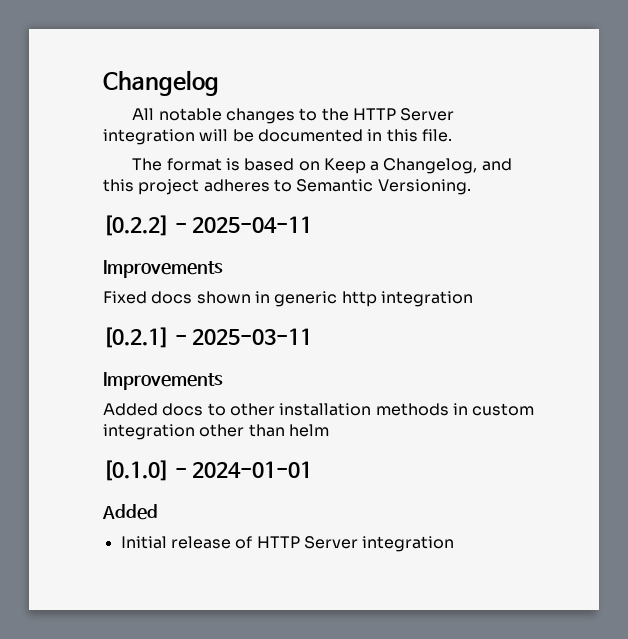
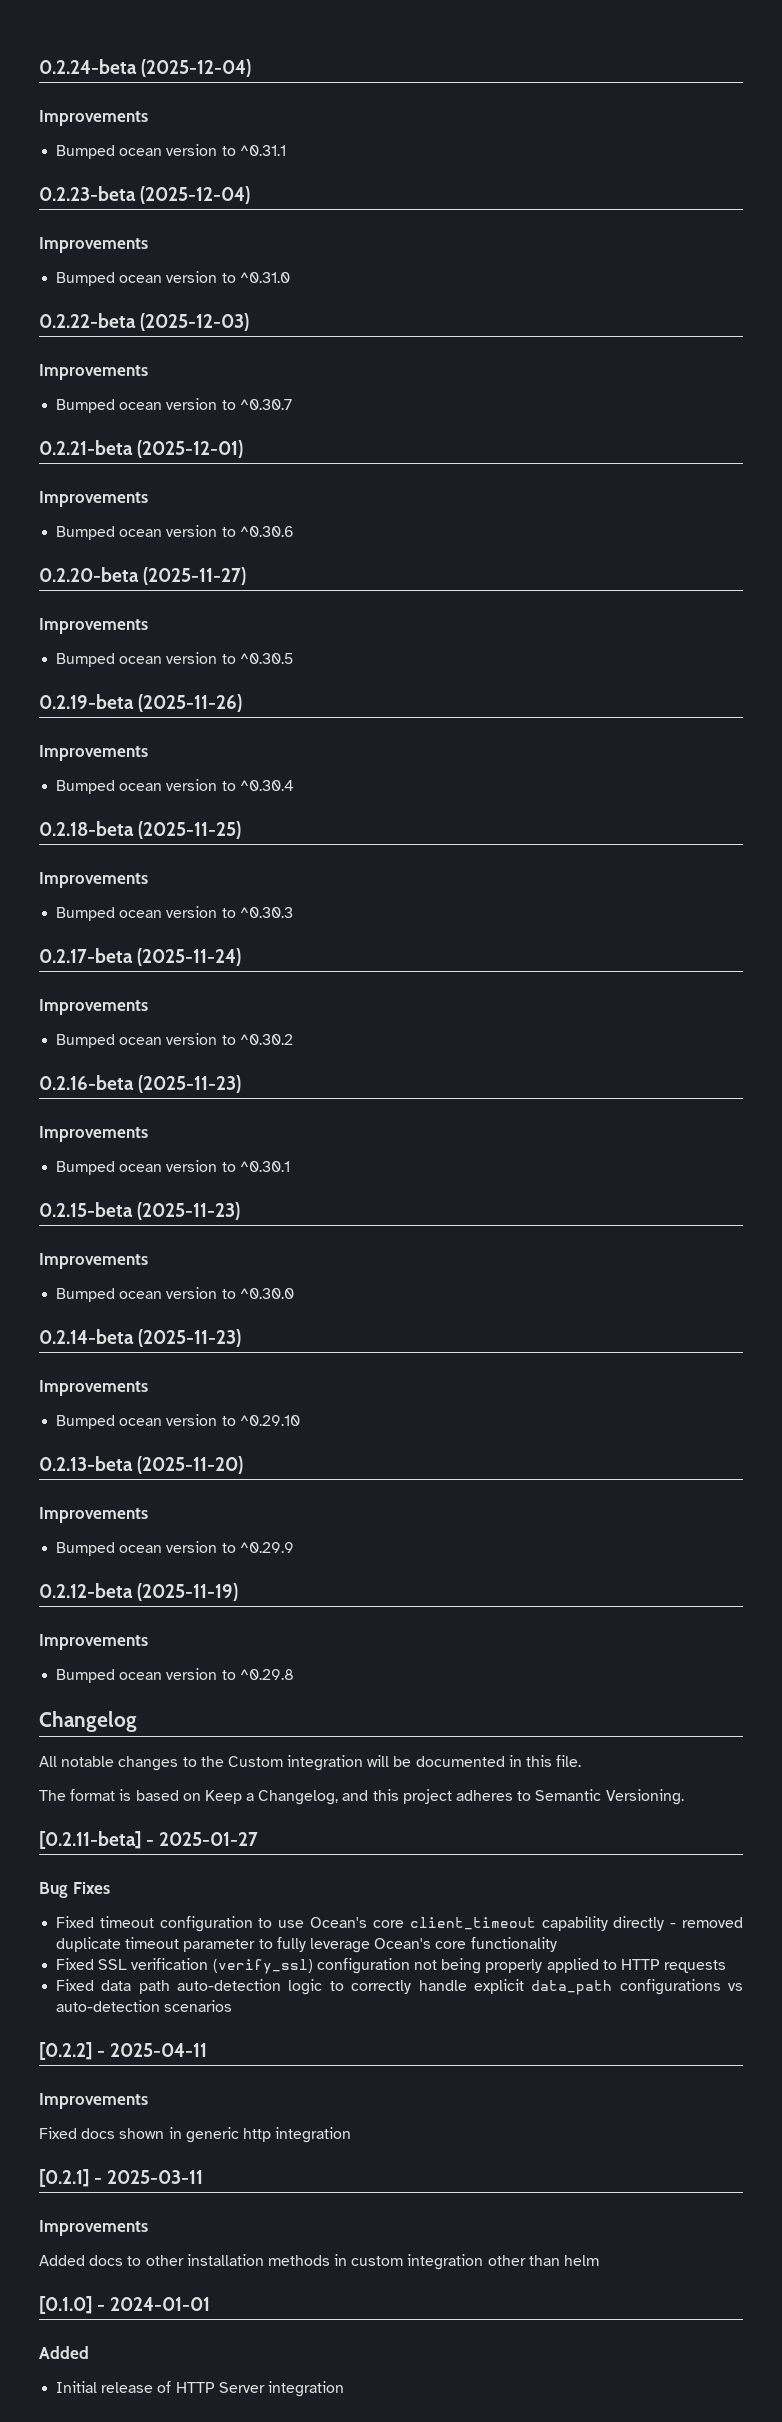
(103, 83) none -> [39,59,252,77] [39,110,148,126] [56,144,286,159] [39,186,251,204] [39,237,148,253] [56,271,290,286] [39,313,250,331] [39,364,148,380] [56,398,292,413] [39,440,244,458] [39,491,148,507] [56,525,294,540] [39,567,247,585] [39,618,148,634] [56,652,293,667] [39,694,243,712] [39,745,148,761] [56,779,294,794] [39,821,242,839] [39,872,148,888] [56,906,293,921] [39,948,242,966] [39,999,148,1015] [56,1033,293,1048] [39,1075,242,1093] [39,1126,148,1142] [56,1160,290,1175] [39,1202,241,1220] [39,1253,148,1269] [56,1287,294,1302] [39,1329,242,1347] [39,1380,148,1396] [56,1414,300,1429] [39,1456,244,1474] [39,1507,148,1523] [56,1541,294,1556] [39,1583,239,1601] [39,1634,148,1650] [56,1668,294,1683] 0.2.24-beta (2025-12-04) // Improvements // Bumped ocean version to ^0.31.1 // 0.2.23-beta (2025-12-04) // Improvements // Bumped ocean version to ^0.31.0 // 0.2.22-beta (2025-12-03) // Improvements // Bumped ocean version to ^0.30.7 // 0.2.21-beta (2025-12-01) // Improvements // Bumped ocean version to ^0.30.6 // 0.2.20-beta (2025-11-27) // Improvements // Bumped ocean version to ^0.30.5 // 0.2.19-beta (2025-11-26) // Improvements // Bumped ocean version to ^0.30.4 // 0.2.18-beta (2025-11-25) // Improvements // Bumped ocean version to ^0.30.3 // 0.2.17-beta (2025-11-24) // Improvements // Bumped ocean version to ^0.30.2 // 0.2.16-beta (2025-11-23) // Improvements // Bumped ocean version to ^0.30.1 // 0.2.15-beta (2025-11-23) // Improvements // Bumped ocean version to ^0.30.0 // 0.2.14-beta (2025-11-23) // Improvements // Bumped ocean version to ^0.29.10 // 0.2.13-beta (2025-11-20) // Improvements // Bumped ocean version to ^0.29.9 // 0.2.12-beta (2025-11-19) // Improvements // Bumped ocean version to ^0.29.8 //
[352,108,455,121] HTTP Server -> [227,1756,283,1767] Custom
(471, 187) none -> [39,1831,259,1849] [39,1882,110,1898] [56,1916,744,1932] [56,1937,557,1953] [56,1958,727,1974] [56,1979,743,1995] [56,2000,233,2012] // [0.2.11-beta] - 2025-01-27 // Bug Fixes // Fixed timeout configuration to use Ocean's core client_timeout capability directly - removed duplicate timeout parameter to fully leverage Ocean's core functionality // Fixed SSL verification (verify_ssl) configuration not being properly applied to HTTP requests // Fixed data path auto-detection logic to correctly handle explicit data_path configurations vs auto-detection scenarios

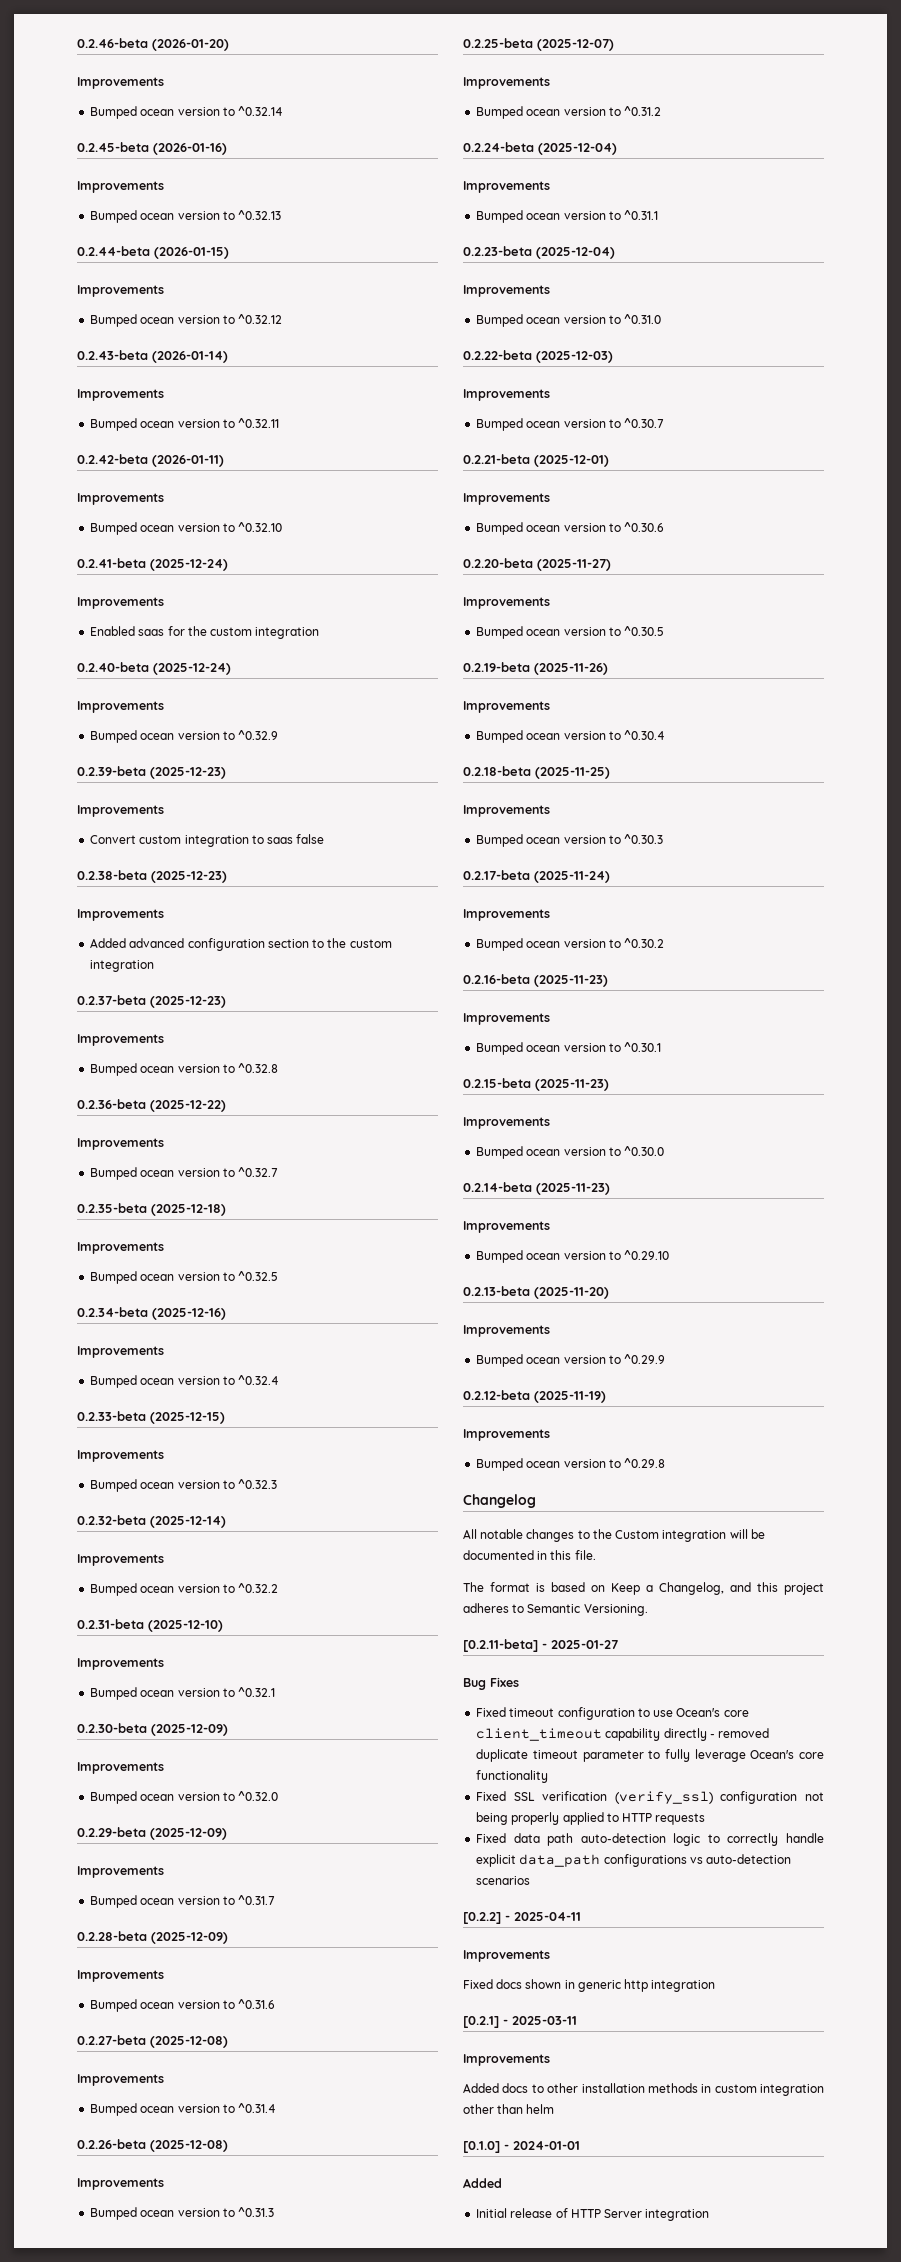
(39, 66) none -> [77,38,229,51] [77,77,164,89] [90,106,284,119] [77,142,227,155] [77,181,164,193] [90,210,282,223] [77,246,229,259] [77,285,164,297] [90,314,283,327] [77,350,228,363] [77,389,164,401] [90,418,280,431] [77,454,224,467] [77,493,164,505] [90,522,283,535] [77,558,228,571] [77,597,164,609] [90,626,320,639] [77,662,231,675] [77,701,164,713] [90,730,279,743] [77,766,226,779] [77,805,164,817] [90,834,325,847] [77,870,227,883] [77,909,164,921] [90,938,392,951] [90,960,155,972] [77,995,226,1008] [77,1034,164,1046] [90,1063,279,1076] [77,1099,226,1112] [77,1138,164,1150] [90,1167,279,1180] [77,1203,226,1216] [77,1242,164,1254] [90,1271,279,1284] [77,1307,226,1320] [77,1346,164,1358] [90,1375,280,1388] [77,1411,225,1424] [77,1450,164,1462] [90,1479,278,1492] [77,1515,226,1528] [77,1554,164,1566] [90,1583,279,1596] [77,1619,223,1632] [77,1658,164,1670] [90,1687,276,1700] [77,1723,228,1736] [77,1762,164,1774] [90,1791,279,1804] [77,1827,227,1840] [77,1866,164,1878] [90,1895,276,1908] [77,1931,228,1944] [77,1970,164,1982] [90,1999,276,2012] [77,2035,228,2048] [77,2074,164,2086] [90,2103,277,2116] [77,2139,228,2152] [77,2178,164,2190] [90,2207,275,2220] [463,38,614,51] [463,77,550,89] [476,106,662,119] 0.2.46-beta (2026-01-20) // Improvements // Bumped ocean version to ^0.32.14 // 0.2.45-beta (2026-01-16) // Improvements // Bumped ocean version to ^0.32.13 // 0.2.44-beta (2026-01-15) // Improvements // Bumped ocean version to ^0.32.12 // 0.2.43-beta (2026-01-14) // Improvements // Bumped ocean version to ^0.32.11 // 0.2.42-beta (2026-01-11) // Improvements // Bumped ocean version to ^0.32.10 // 0.2.41-beta (2025-12-24) // Improvements // Enabled saas for the custom integration // 0.2.40-beta (2025-12-24) // Improvements // Bumped ocean version to ^0.32.9 // 0.2.39-beta (2025-12-23) // Improvements // Convert custom integration to saas false // 0.2.38-beta (2025-12-23) // Improvements // Added advanced configuration section to the custom integration // 0.2.37-beta (2025-12-23) // Improvements // Bumped ocean version to ^0.32.8 // 0.2.36-beta (2025-12-22) // Improvements // Bumped ocean version to ^0.32.7 // 0.2.35-beta (2025-12-18) // Improvements // Bumped ocean version to ^0.32.5 // 0.2.34-beta (2025-12-16) // Improvements // Bumped ocean version to ^0.32.4 // 0.2.33-beta (2025-12-15) // Improvements // Bumped ocean version to ^0.32.3 // 0.2.32-beta (2025-12-14) // Improvements // Bumped ocean version to ^0.32.2 // 0.2.31-beta (2025-12-10) // Improvements // Bumped ocean version to ^0.32.1 // 0.2.30-beta (2025-12-09) // Improvements // Bumped ocean version to ^0.32.0 // 0.2.29-beta (2025-12-09) // Improvements // Bumped ocean version to ^0.31.7 // 0.2.28-beta (2025-12-09) // Improvements // Bumped ocean version to ^0.31.6 // 0.2.27-beta (2025-12-08) // Improvements // Bumped ocean version to ^0.31.4 // 0.2.26-beta (2025-12-08) // Improvements // Bumped ocean version to ^0.31.3 // 0.2.25-beta (2025-12-07) // Improvements // Bumped ocean version to ^0.31.2 //

